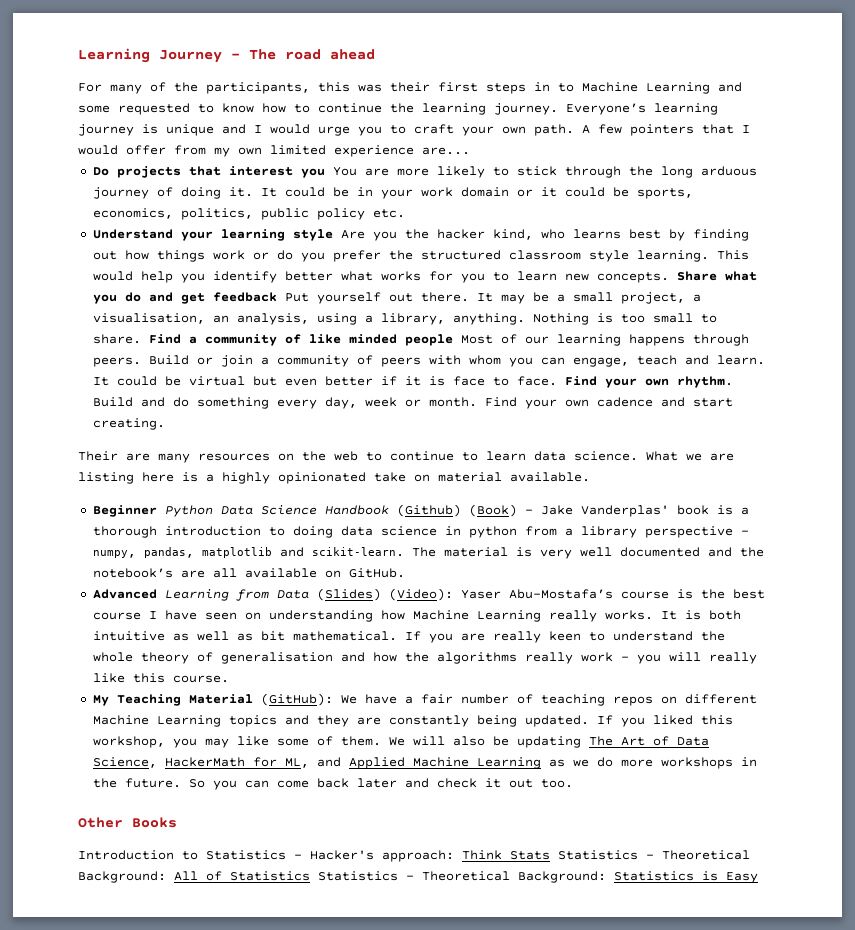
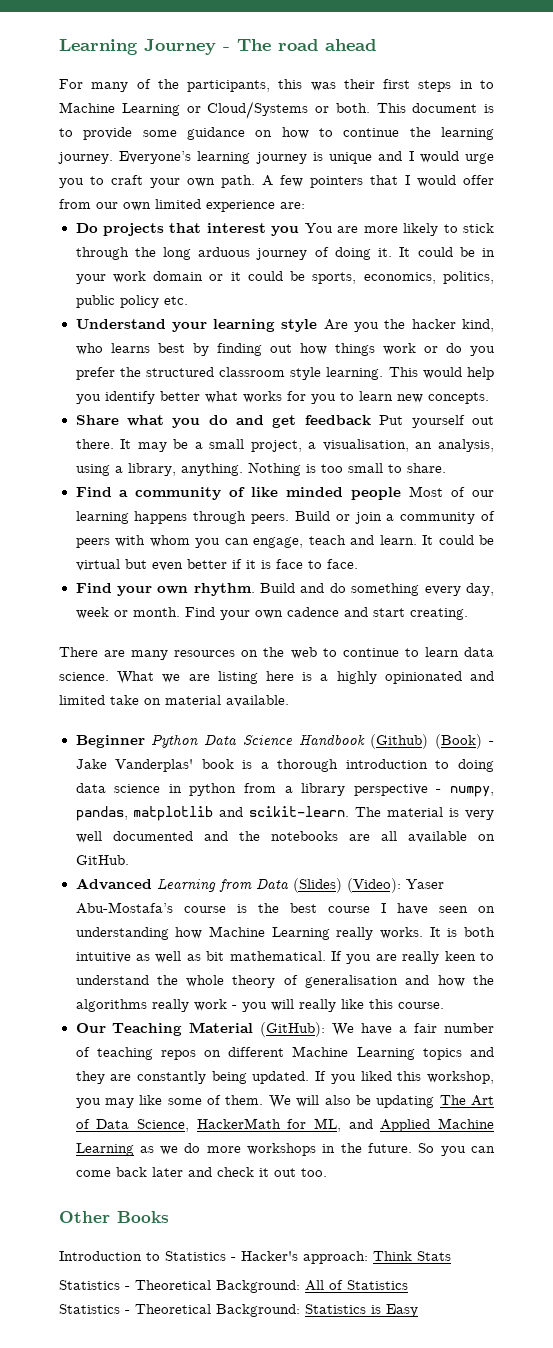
[718,82,742,92] [78,103,254,115] and some requested to know -> [186,101,494,119] [59,127,273,140] or Cloud/Systems or both. This document is to provide some guidance on
[214,147,230,157] my -> [96,202,118,209] our
[422,147,470,155] are... -> [280,202,305,209] are:
(669, 277) none -> (489, 398) //
(141, 339) none -> (446, 468) //
(557, 381) none -> (358, 564) //
[78,451,118,461] Their -> [59,647,98,657] There
(366, 478) none -> [469,671,494,681] [59,695,105,705] and limited
[92,568,173,578] notebook’s -> [270,831,338,841] notebooks
[92,695,109,706] My -> [75,1023,106,1033] Our
(550, 855) none -> (451, 1256) //
(310, 876) none -> (408, 1285) //

